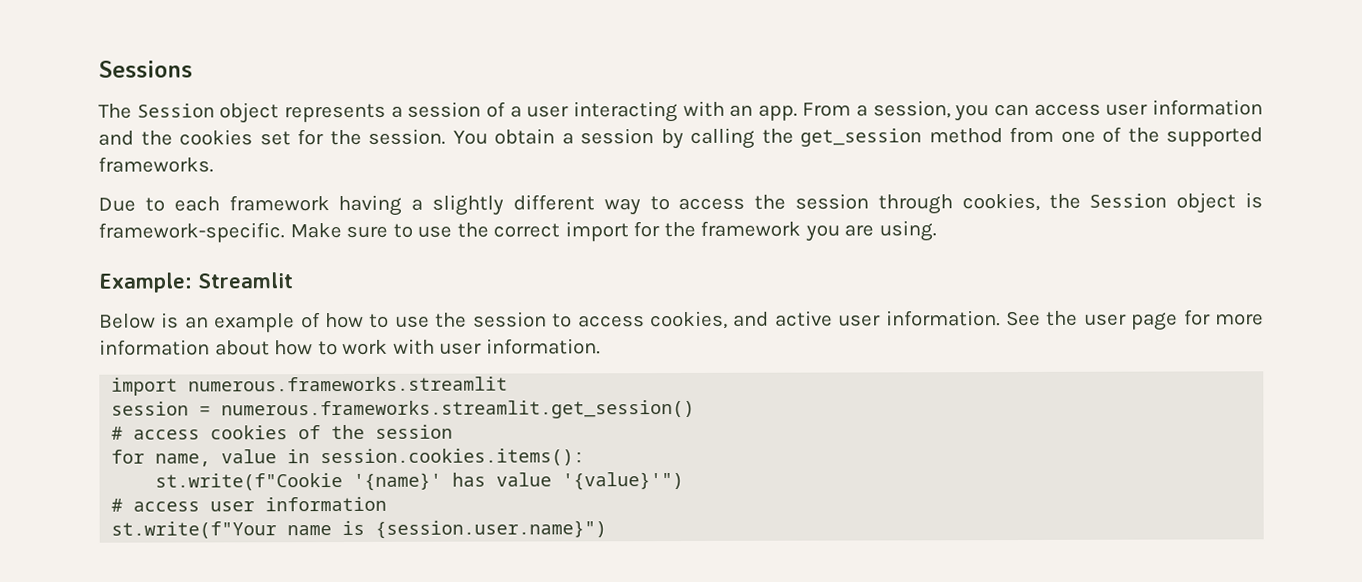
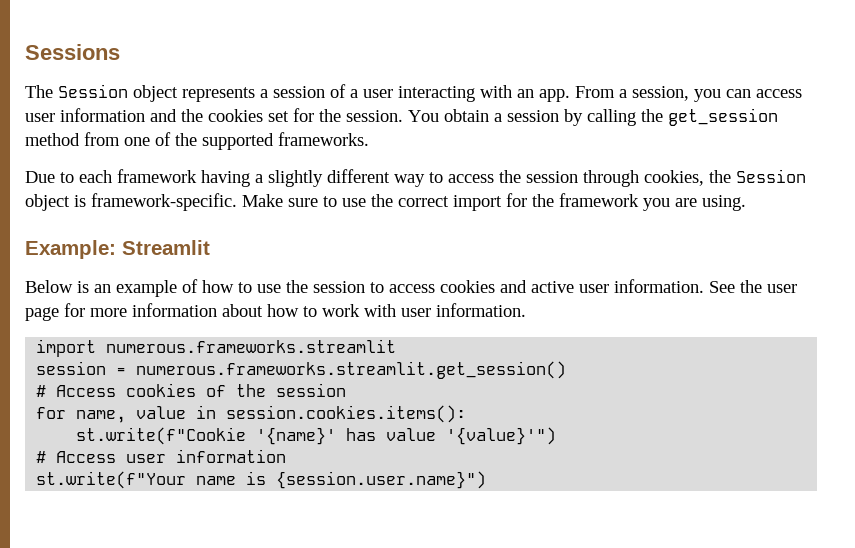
[649,310,728,330] cookies, -> [440,280,495,293] cookies
[133,429,201,440] access -> [56,385,117,397] Access
[133,501,201,512] access -> [56,451,117,463] Access

